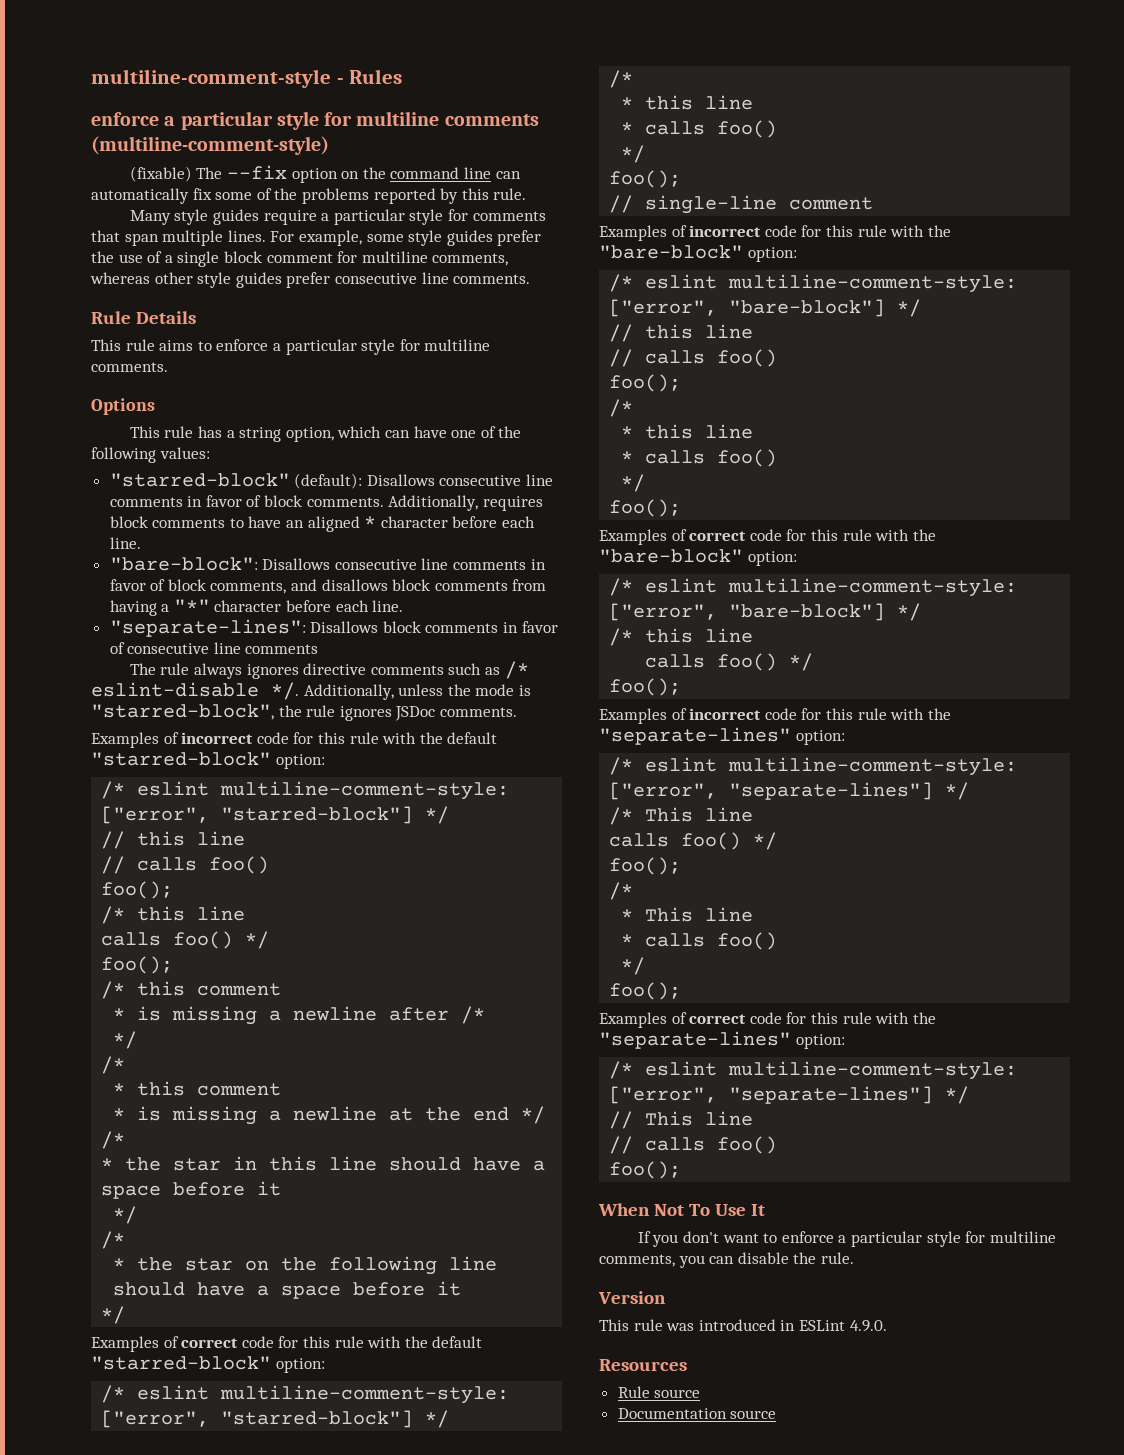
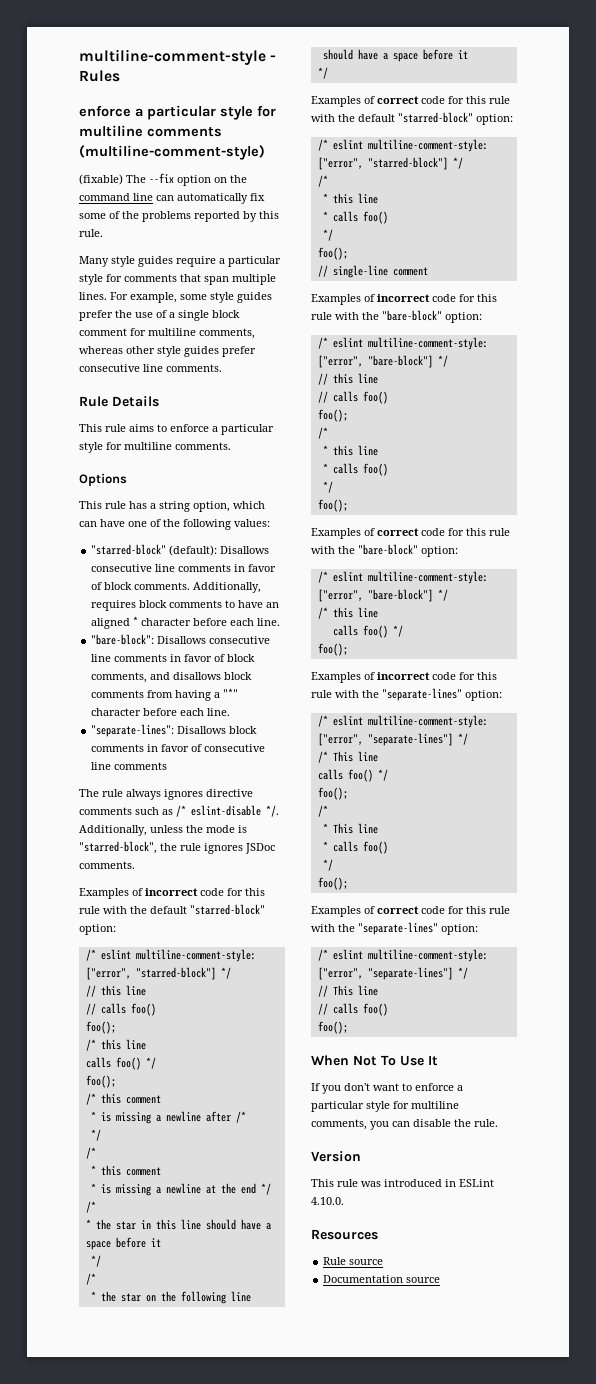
[849,1320,887,1332] 4.9.0. -> [311,1197,344,1205] 4.10.0.

